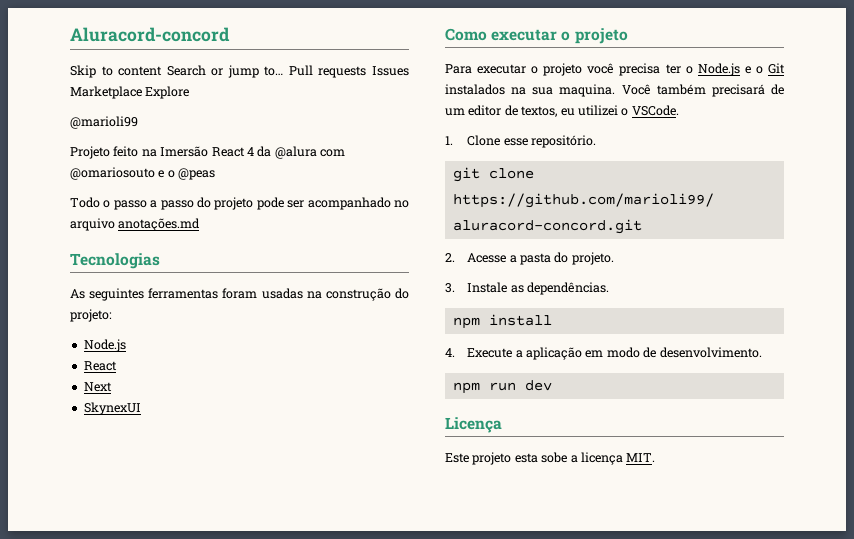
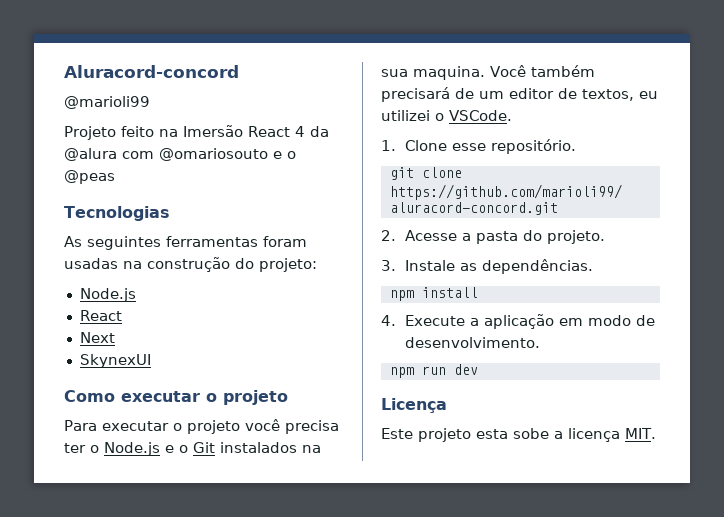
[70,65,409,78] [70,86,190,99] // Skip to content Search or jump to… Pull requests Issues Marketplace Explore -> (239, 71) none
[70,197,409,210] [70,218,201,231] // Todo o passo a passo do projeto pode ser acompanhado no arquivo anotações.md -> (115, 177) none

